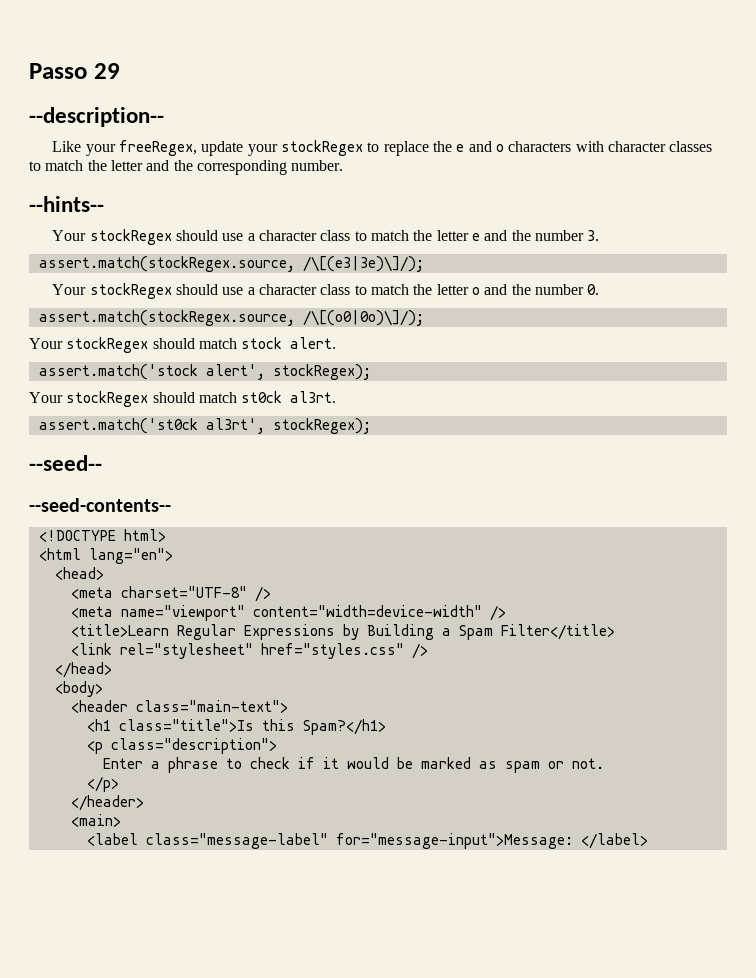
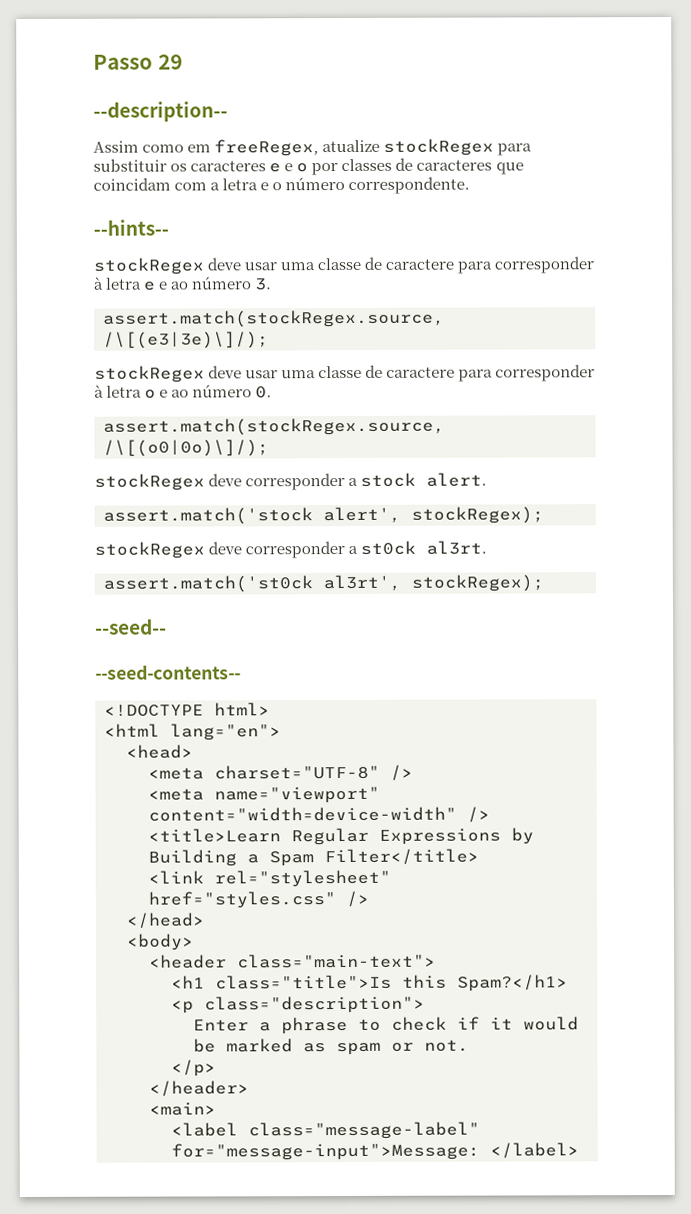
[52,140,713,156] [29,160,344,175] [29,196,104,212] [52,229,600,245] [38,256,424,272] [52,283,584,299] Like your freeRegex, update your stockRegex to replace the e and o characters with character classes to match the letter and the corresponding number. // --hints-- // Your stockRegex should use a character class to match the letter e and the number 3. // assert.match(stockRegex.source, /\[(e3|3e)\]/); // Your stockRegex should use a character class to match the letter o and the number -> [93,138,533,157] [93,157,524,176] [93,176,471,194] [93,219,169,236] [93,256,595,275] [93,276,273,291] [103,309,445,328] [103,331,269,349] [94,364,596,383] [94,384,253,399] Assim como em freeRegex, atualize stockRegex para substituir os caracteres e e o por classes de caracteres que coincidam com a letra e o número correspondente. // --hints-- // stockRegex deve usar uma classe de caractere para corresponder à letra e e ao número 3. // assert.match(stockRegex.source, /\[(e3|3e)\]/); // stockRegex deve usar uma classe de caractere para corresponder à letra o e ao número
[29,337,237,353] Your stockRegex should match -> [94,472,359,491] stockRegex deve corresponder a
[29,391,237,407] Your stockRegex should match -> [94,540,359,559] stockRegex deve corresponder a

